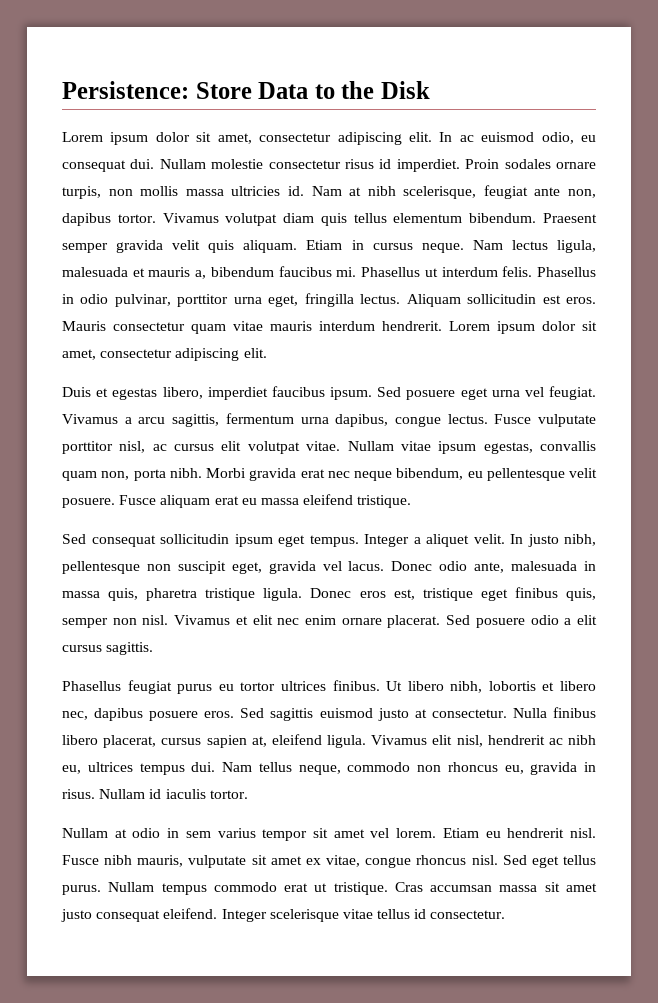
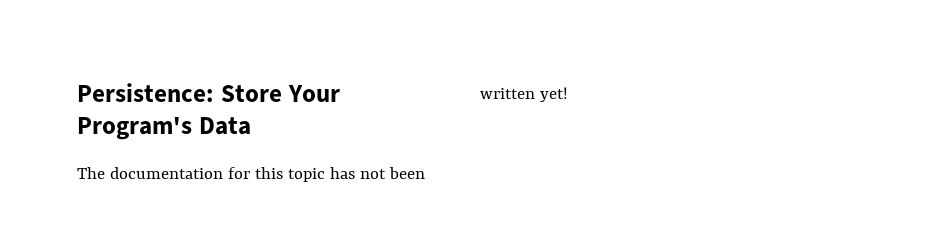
(252, 90) none -> [287,85,340,102] [77,117,192,140] Your Program's
[314,81,431,99] [62,132,596,145] [62,159,596,172] [62,185,596,199] [62,213,597,226] [62,240,596,253] [62,266,597,279] [62,293,596,307] [62,321,597,334] [62,348,267,361] [62,386,597,400] [62,413,596,427] [62,441,596,454] [62,468,597,481] [62,494,412,508] [62,534,596,547] [62,561,597,574] [62,587,596,601] [62,615,597,628] [62,642,154,655] [62,680,596,694] [62,707,597,721] [62,734,596,748] [62,762,596,775] [62,789,248,799] [62,828,596,841] [62,855,596,868] [62,882,597,895] [61,908,506,922] to the Disk // Lorem ipsum dolor sit amet, consectetur adipiscing elit. In ac euismod odio, eu consequat dui. Nullam molestie consectetur risus id imperdiet. Proin sodales ornare turpis, non mollis massa ultricies id. Nam at nibh scelerisque, feugiat ante non, dapibus tortor. Vivamus volutpat diam quis tellus elementum bibendum. Praesent semper gravida velit quis aliquam. Etiam in cursus neque. Nam lectus ligula, malesuada et mauris a, bibendum faucibus mi. Phasellus ut interdum felis. Phasellus in odio pulvinar, porttitor urna eget, fringilla lectus. Aliquam sollicitudin est eros. Mauris consectetur quam vitae mauris interdum hendrerit. Lorem ipsum dolor sit amet, consectetur adipiscing elit. // Duis et egestas libero, imperdiet faucibus ipsum. Sed posuere eget urna vel feugiat. Vivamus a arcu sagittis, fermentum urna dapibus, congue lectus. Fusce vulputate porttitor nisl, ac cursus elit volutpat vitae. Nullam vitae ipsum egestas, convallis quam non, porta nibh. Morbi gravida erat nec neque bibendum, eu pellentesque velit posuere. Fusce aliquam erat eu massa eleifend tristique. // Sed consequat sollicitudin ipsum eget tempus. Integer a aliquet velit. In justo nibh, pellentesque non suscipit eget, gravida vel lacus. Donec odio ante, malesuada in massa quis, pharetra tristique ligula. Donec eros est, tristique eget finibus quis, semper non nisl. Vivamus et elit nec enim ornare placerat. Sed posuere odio a elit cursus sagittis. // Phasellus feugiat purus eu tortor ultrices finibus. Ut libero nibh, lobortis et libero nec, dapibus posuere eros. Sed sagittis euismod justo at consectetur. Nulla finibus libero placerat, cursus sapien at, eleifend ligula. Vivamus elit nisl, hendrerit ac nibh eu, ultrices tempus dui. Nam tellus neque, commodo non rhoncus eu, gravida in risus. Nullam id iaculis tortor. // Nullam at odio in sem varius tempor sit amet vel lorem. Etiam eu hendrerit nisl. Fusce nibh mauris, vulputate sit amet ex vitae, congue rhoncus nisl. Sed eget tellus purus. Nullam tempus commodo erat ut tristique. Cras accumsan massa sit amet justo consequat eleifend. Integer scelerisque vitae tellus id consectetur. -> [77,167,425,182] [480,87,568,102] // The documentation for this topic has not been written yet!

